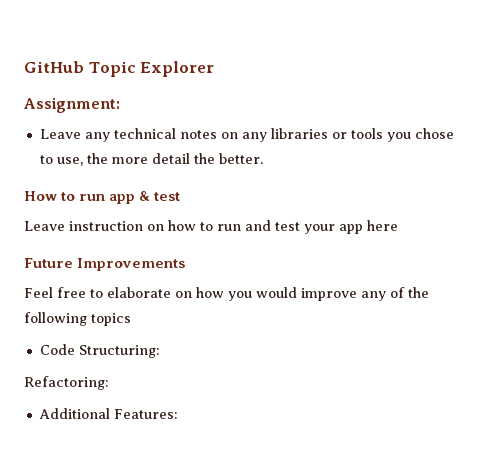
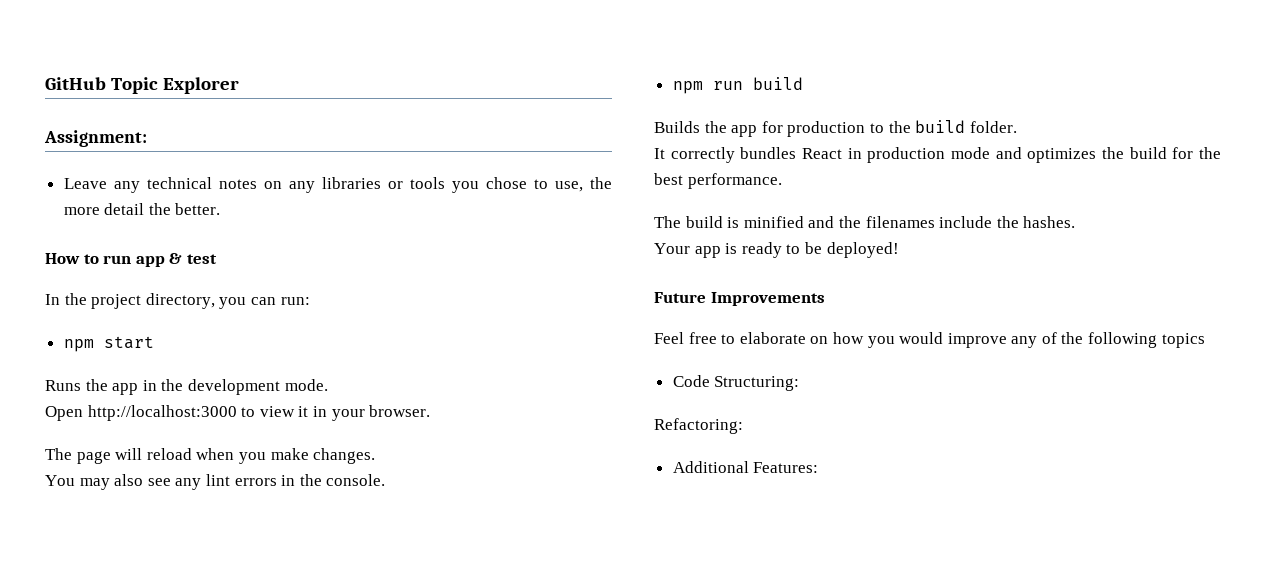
[24,220,398,234] Leave instruction on how to run and test your app here -> [45,293,310,309] [63,336,154,352] [45,379,328,395] [45,405,431,421] [45,448,376,464] [45,474,386,490] [672,77,803,94] [654,120,1017,137] [654,147,1221,163] [654,173,782,189] [654,216,1076,228] [654,242,899,258] In the project directory, you can run: // npm start // Runs the app in the development mode. // Open http://localhost:3000 to view it in your browser. // The page will reload when you make changes. // You may also see any lint errors in the console. // npm run build // Builds the app for production to the build folder. // It correctly bundles React in production mode and optimizes the build for the best performance. // The build is minified and the filenames include the hashes. // Your app is ready to be deployed!

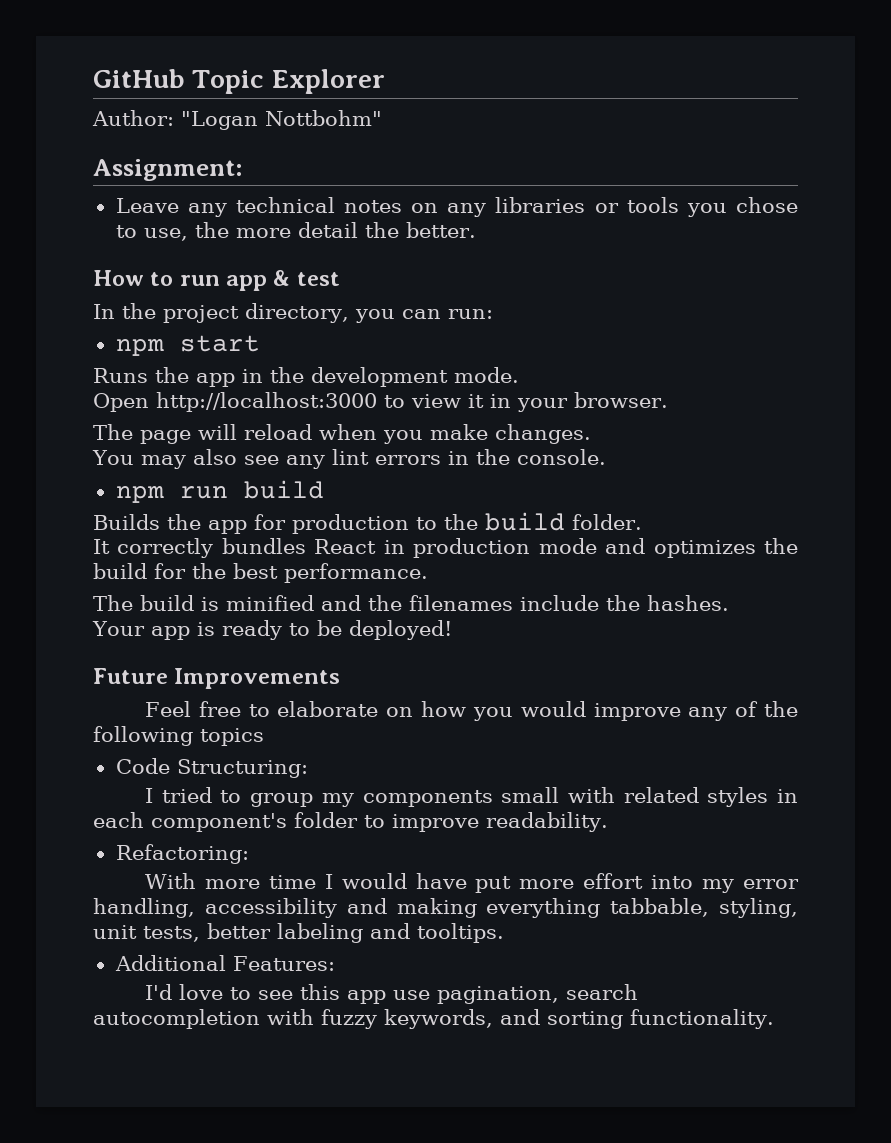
(240, 85) none -> [92,110,382,130] // Author: "Logan Nottbohm"
[654,418,743,434] [672,461,819,473] Refactoring: // Additional Features: -> [144,787,798,807] [93,812,608,832] [115,844,249,864] [144,873,799,893] [93,898,798,918] [93,923,504,943] [114,955,335,971] [144,984,638,1004] [93,1009,774,1029] I tried to group my components small with related styles in each component's folder to improve readability. // Refactoring: // With more time I would have put more effort into my error handling, accessibility and making everything tabbable, styling, unit tests, better labeling and tooltips. // Additional Features: // I'd love to see this app use pagination, search autocompletion with fuzzy keywords, and sorting functionality.

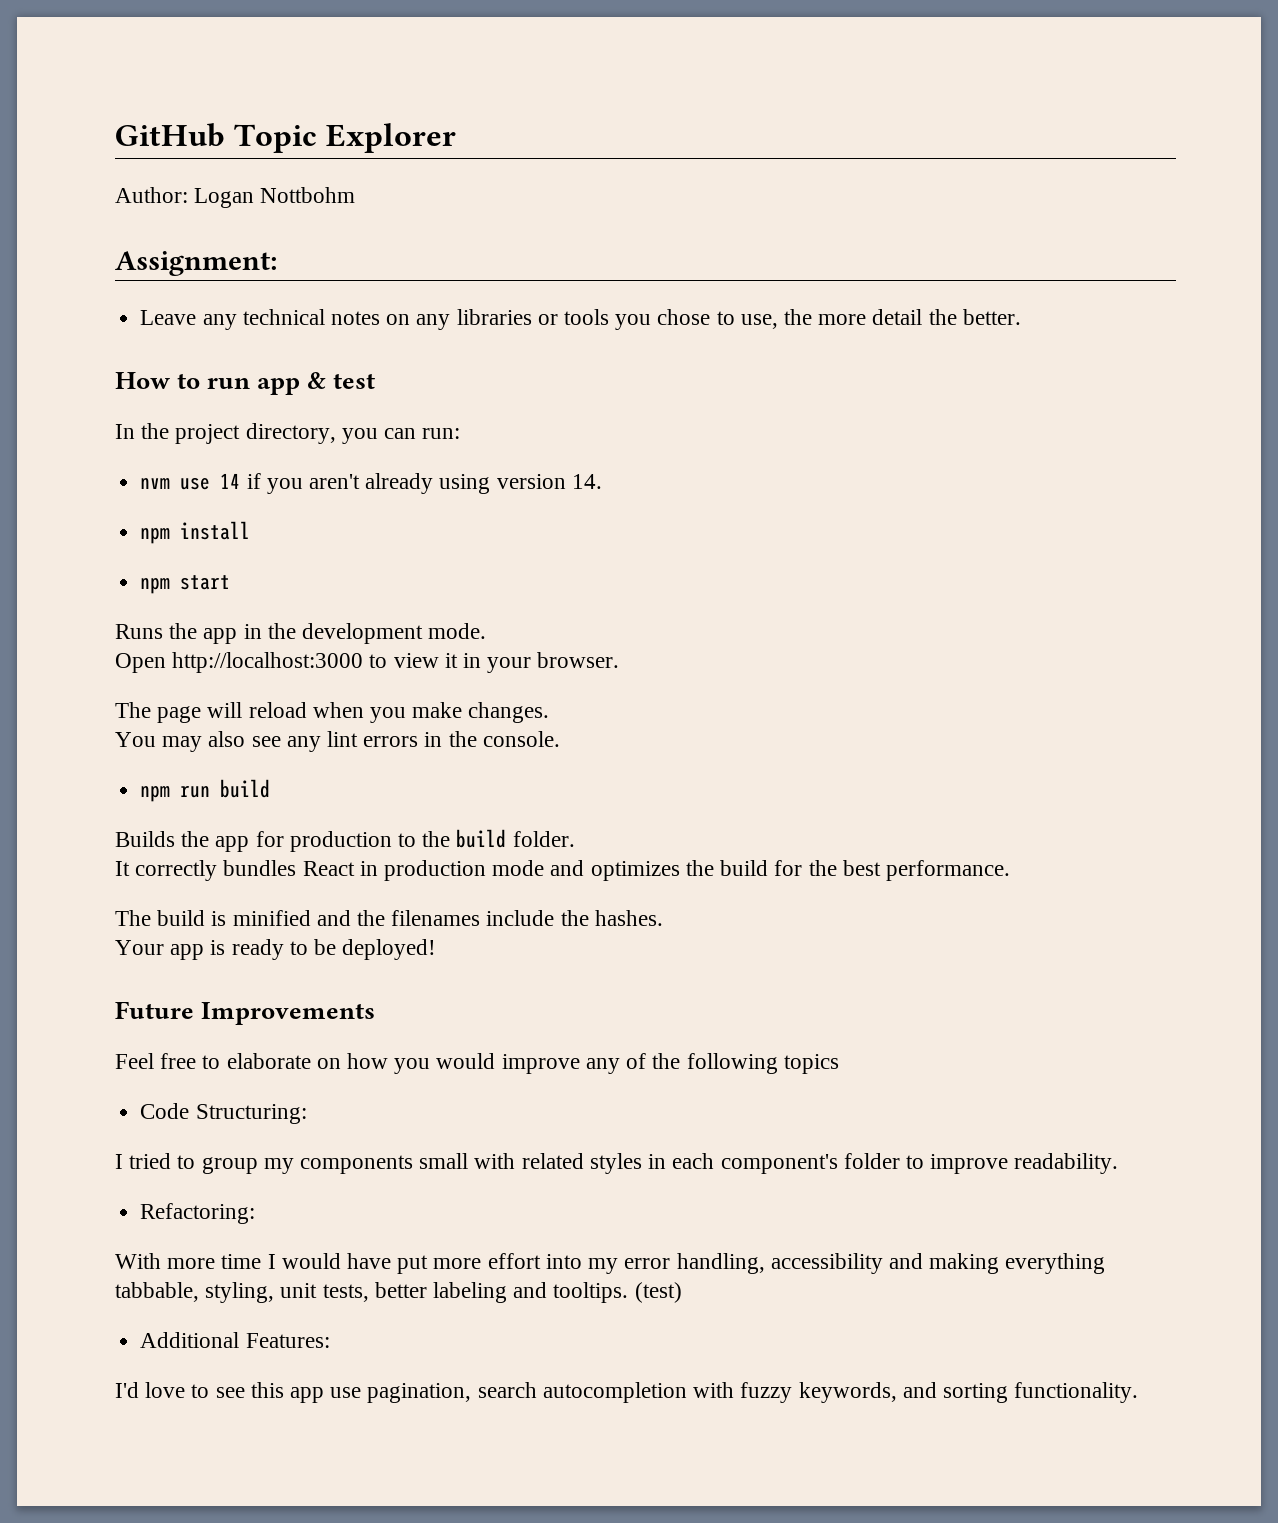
[181,110,382,130] "Logan Nottbohm" -> [194,187,356,208] Logan Nottbohm
(493, 314) none -> [140,473,602,494] [140,521,251,544] // nvm use 14 if you aren't already using version 14. // npm install
(504, 933) none -> [634,1282,682,1303] (test)

